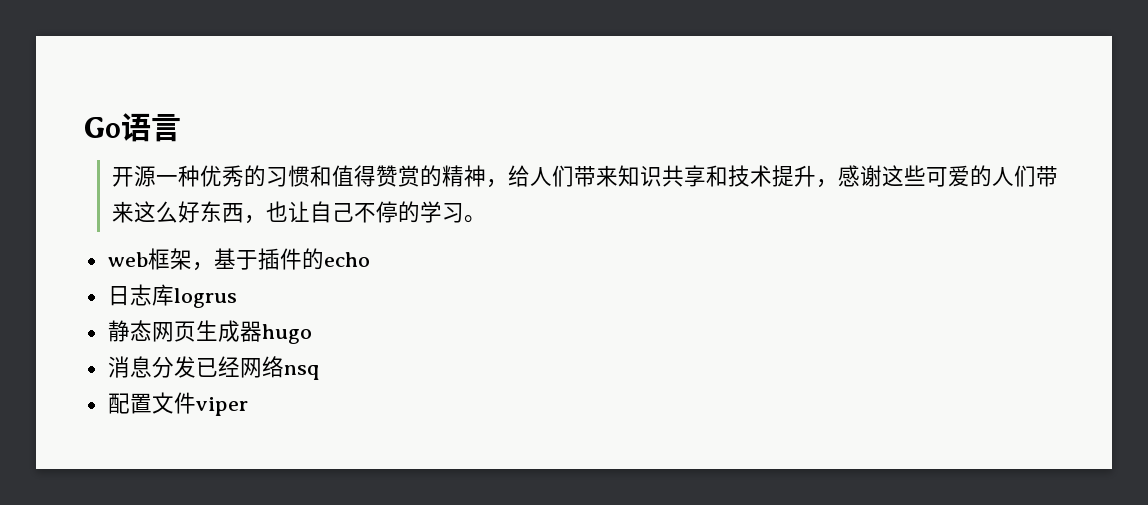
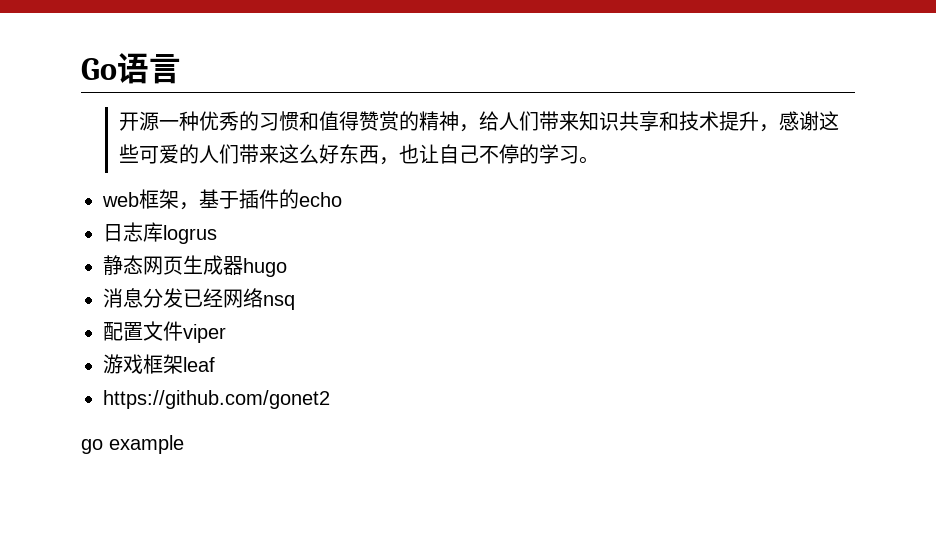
(248, 406) none -> [103,354,215,374] [103,390,330,409] [81,435,184,454] // 游戏框架leaf // https://github.com/gonet2 // go example

